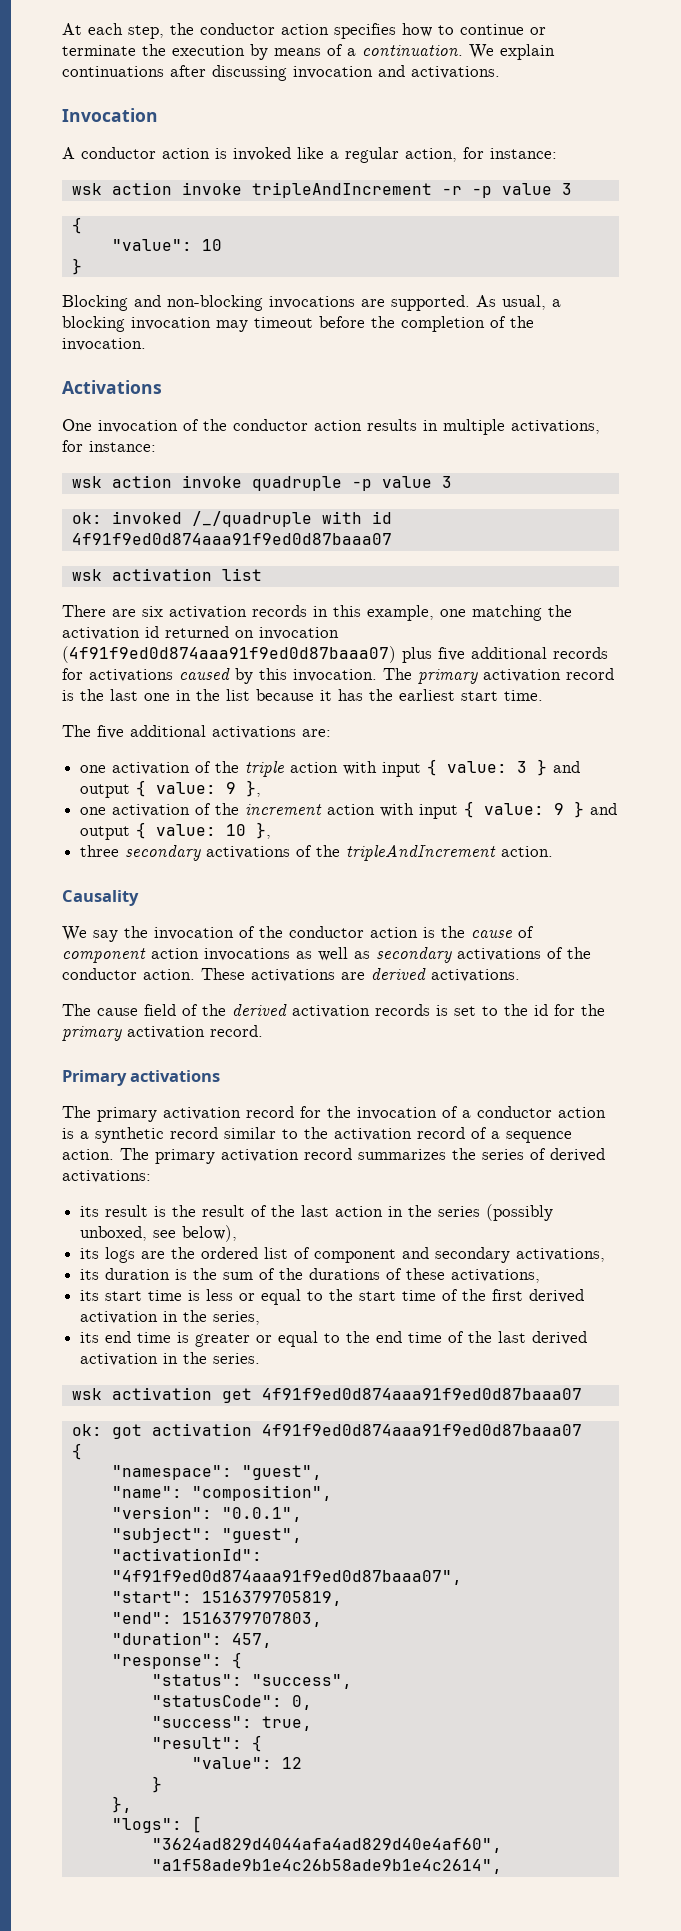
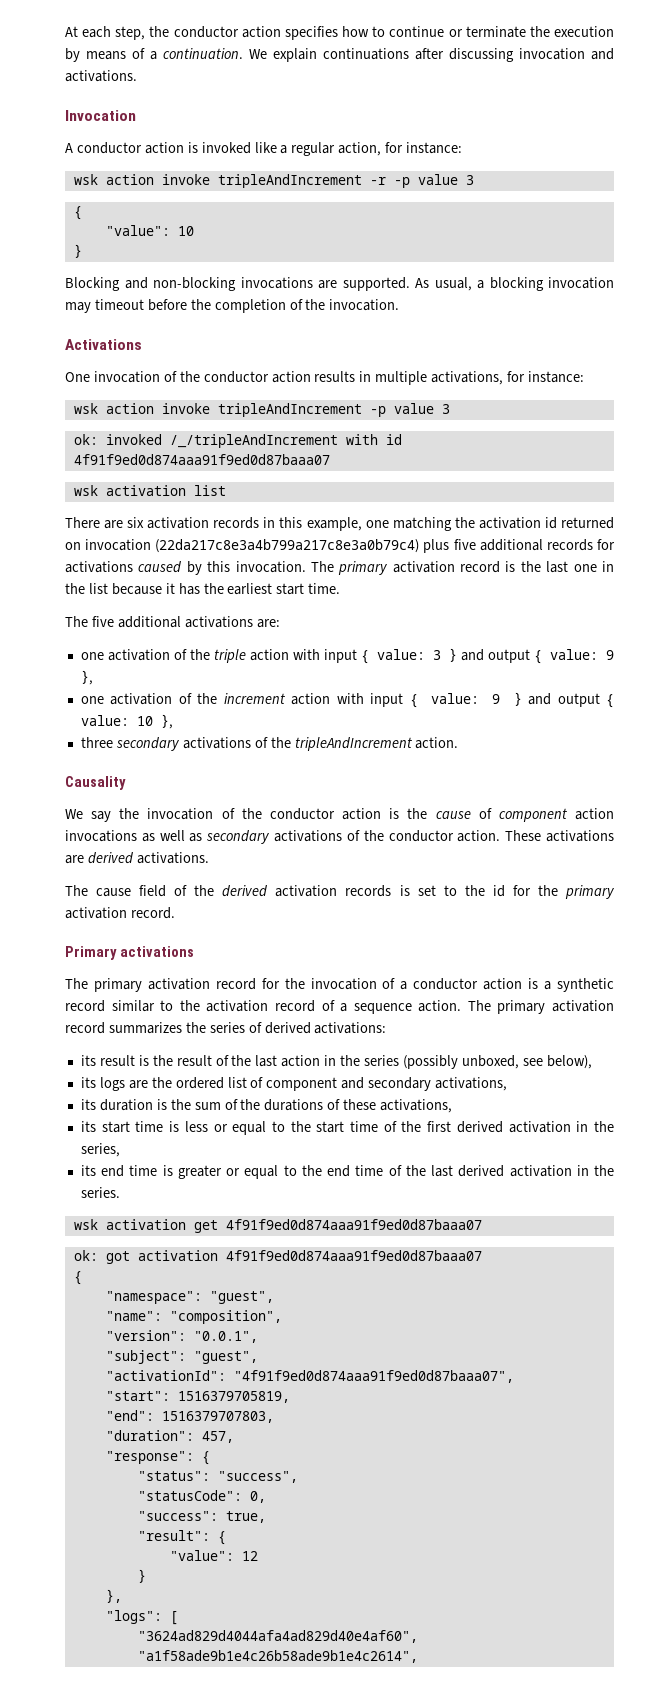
[251,476,342,491] quadruple -> [217,403,362,417] tripleAndIncrement
[191,511,312,527] /_/quadruple -> [169,434,338,448] /_/tripleAndIncrement
[62,646,396,663] (4f91f9ed0d874aaa91f9ed0d87baaa07) -> [155,539,420,553] (22da217c8e3a4b799a217c8e3a0b79c4)

